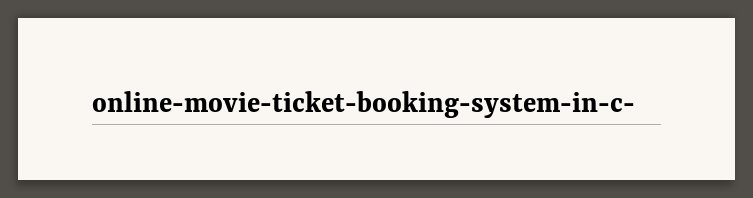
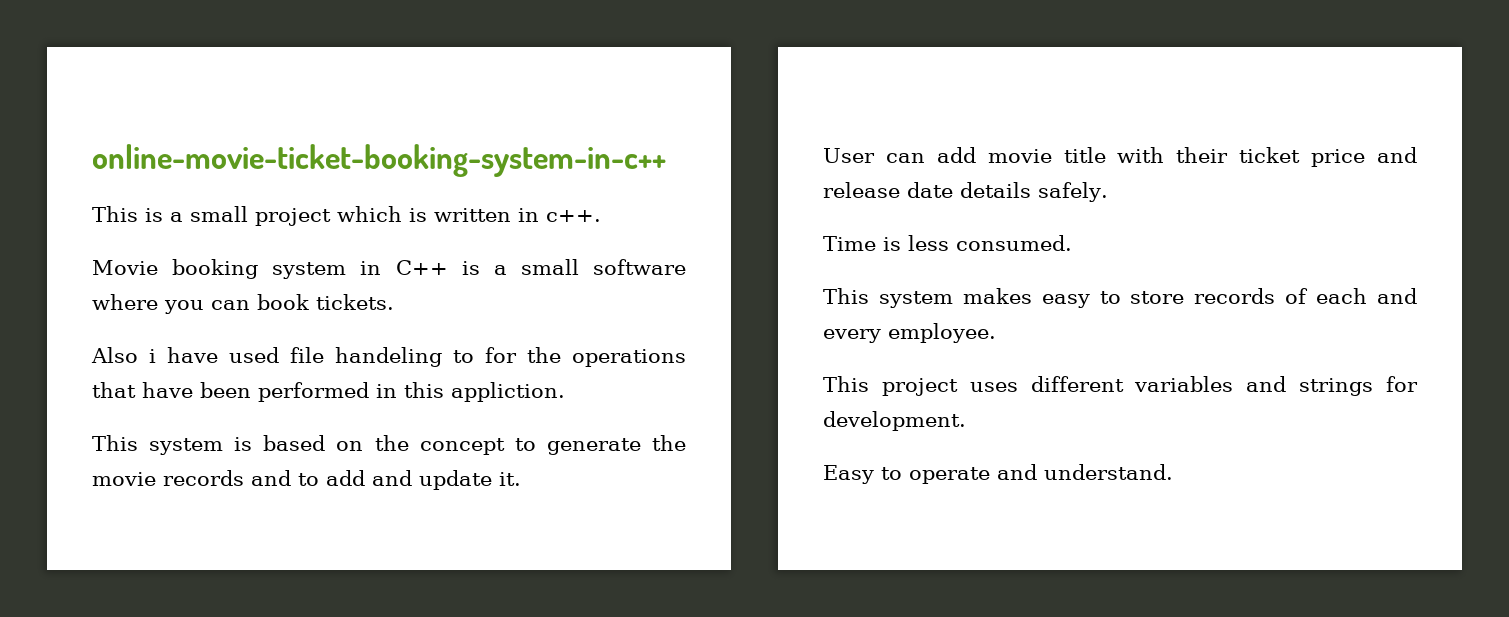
[92,91,635,118] online-movie-ticket-booking-system-in-c- -> [92,144,666,177] [92,206,601,226] [92,259,686,279] [92,294,394,314] [91,347,686,367] [92,382,565,402] [92,435,686,455] [92,470,521,490] [823,147,1417,167] [823,182,1108,202] [823,235,1072,251] [823,288,1417,308] [823,323,996,343] [823,376,1418,396] [823,411,966,431] [823,464,1173,484] online-movie-ticket-booking-system-in-c++ // This is a small project which is written in c++. // Movie booking system in C++ is a small software where you can book tickets. // Also i have used file handeling to for the operations that have been performed in this appliction. // This system is based on the concept to generate the movie records and to add and update it. // User can add movie title with their ticket price and release date details safely. // Time is less consumed. // This system makes easy to store records of each and every employee. // This project uses different variables and strings for development. // Easy to operate and understand.

